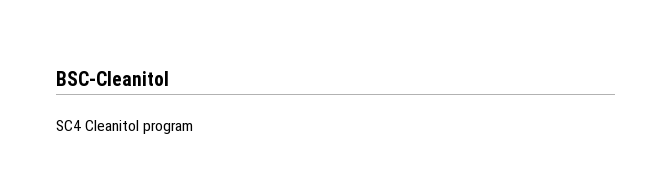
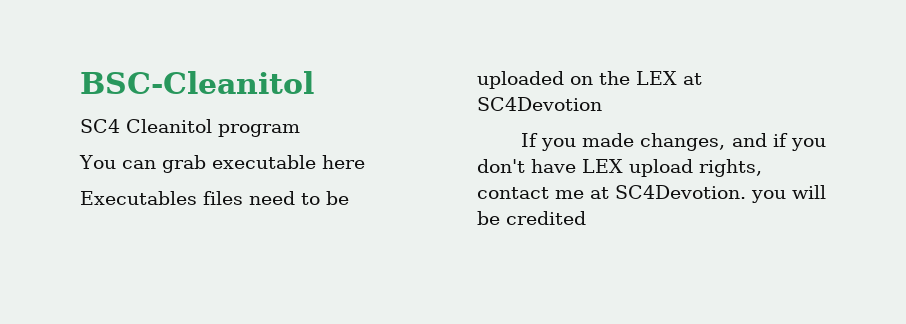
(194, 128) none -> [79,155,365,173] [80,191,349,205] [477,71,702,89] [477,97,602,111] [520,133,826,151] [477,159,762,177] [477,185,826,203] [477,211,586,225] // You can grab executable here // Executables files need to be uploaded on the LEX at SC4Devotion // If you made changes, and if you don't have LEX upload rights, contact me at SC4Devotion. you will be credited

